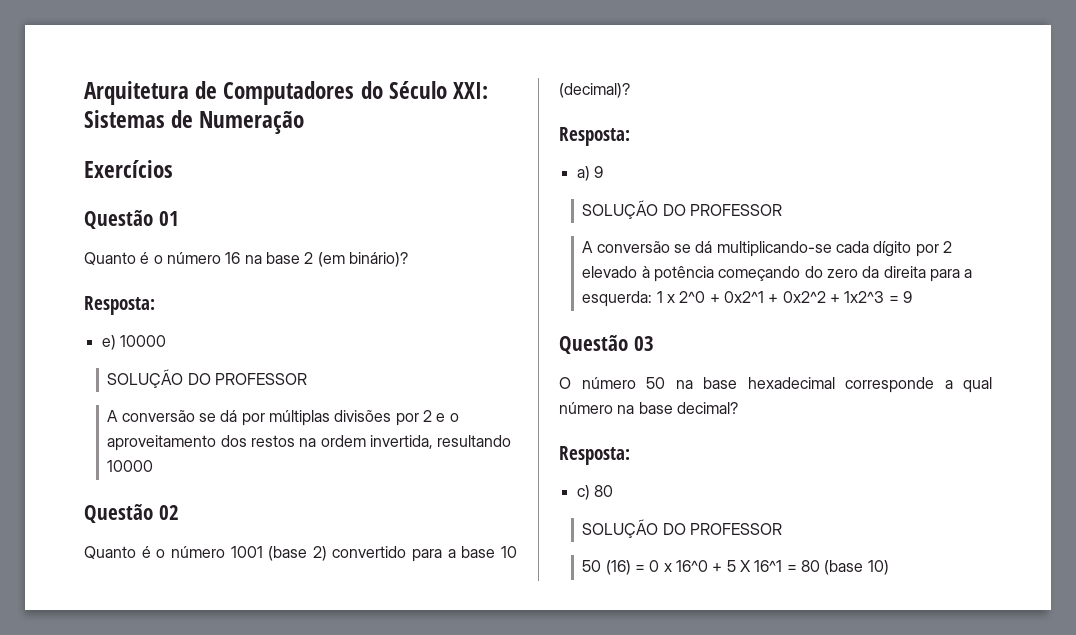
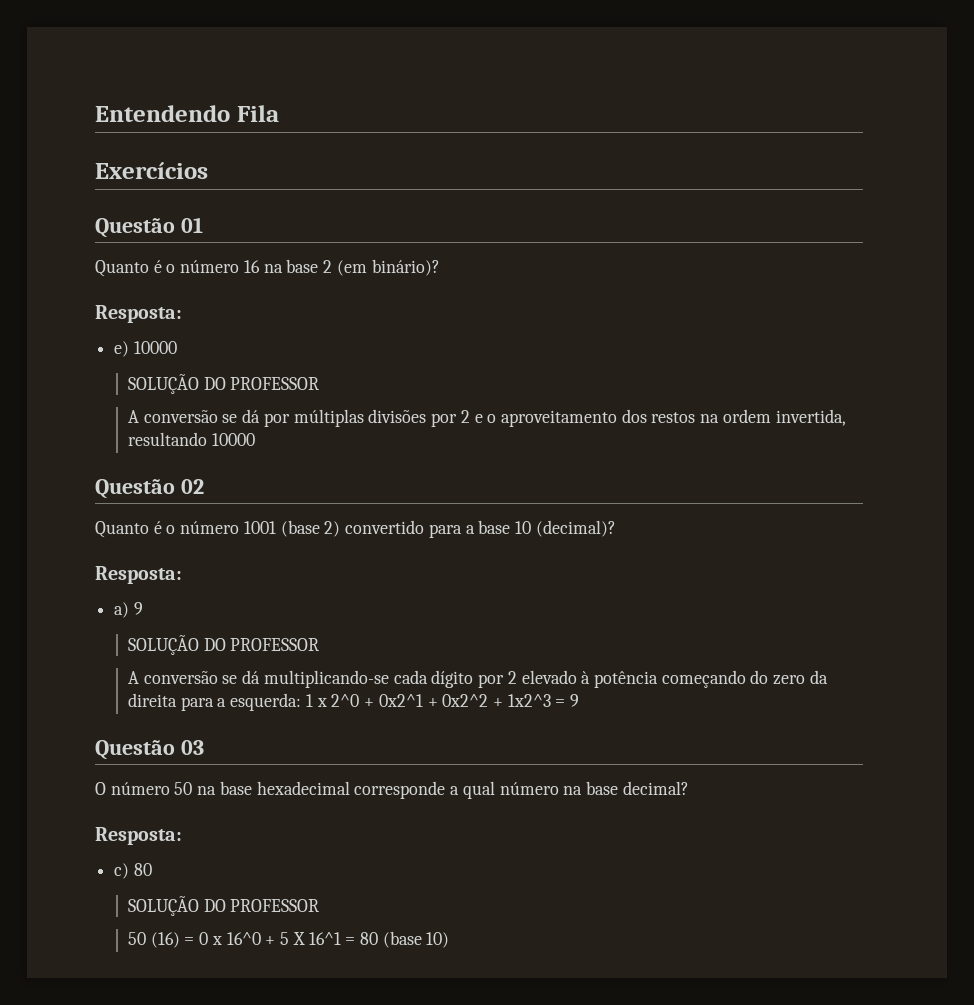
[84,81,489,105] [84,110,305,134] Arquitetura de Computadores do Século XXI: Sistemas de Numeração -> [95,105,279,122] Entendendo Fila

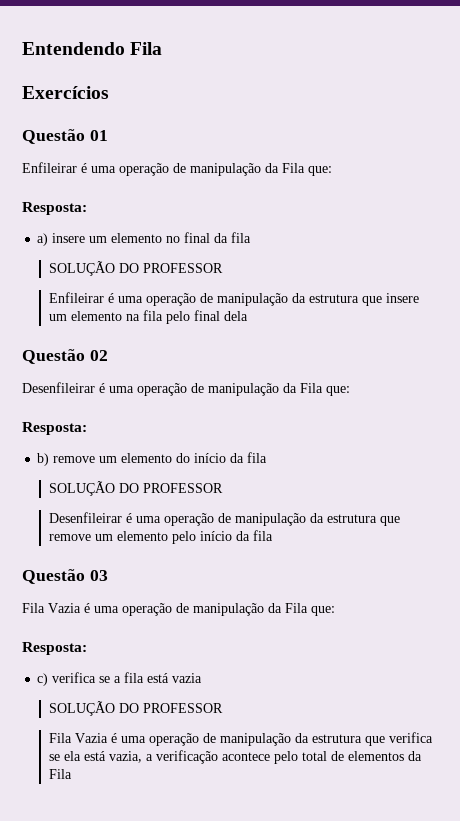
[95,259,440,277] [95,305,182,323] [114,341,177,357] [127,374,320,394] [127,409,846,427] [127,432,255,446] [95,479,204,499] [95,520,616,538] [95,566,182,584] [114,602,143,618] [127,635,320,655] [127,670,828,688] [127,693,580,711] [95,740,204,760] [95,781,689,799] [95,827,182,845] [114,863,152,879] [127,896,320,916] [127,931,450,948] Quanto é o número 16 na base 2 (em binário)? // Resposta: // e) 10000 // SOLUÇÃO DO PROFESSOR // A conversão se dá por múltiplas divisões por 2 e o aproveitamento dos restos na ordem invertida, resultando 10000 // Questão 02 // Quanto é o número 1001 (base 2) convertido para a base 10 (decimal)? // Resposta: // a) 9 // SOLUÇÃO DO PROFESSOR // A conversão se dá multiplicando-se cada dígito por 2 elevado à potência começando do zero da direita para a esquerda: 1 x 2^0 + 0x2^1 + 0x2^2 + 1x2^3 = 9 // Questão 03 // O número 50 na base hexadecimal corresponde a qual número na base decimal? // Resposta: // c) 80 // SOLUÇÃO DO PROFESSOR // 50 (16) = 0 x 16^0 + 5 X 16^1 = 80 (base 10) -> [22,162,332,176] [22,202,87,215] [37,232,252,246] [48,261,223,276] [48,292,419,306] [48,310,248,324] [22,349,108,364] [22,382,350,396] [22,422,87,435] [37,452,268,466] [48,481,223,496] [48,512,400,526] [48,530,273,544] [22,569,108,584] [22,603,335,616] [22,642,87,655] [37,672,203,686] [48,701,223,716] [48,732,433,746] [48,750,422,764] [48,769,72,779] Enfileirar é uma operação de manipulação da Fila que: // Resposta: // a) insere um elemento no final da fila // SOLUÇÃO DO PROFESSOR // Enfileirar é uma operação de manipulação da estrutura que insere um elemento na fila pelo final dela // Questão 02 // Desenfileirar é uma operação de manipulação da Fila que: // Resposta: // b) remove um elemento do início da fila // SOLUÇÃO DO PROFESSOR // Desenfileirar é uma operação de manipulação da estrutura que remove um elemento pelo início da fila // Questão 03 // Fila Vazia é uma operação de manipulação da Fila que: // Resposta: // c) verifica se a fila está vazia // SOLUÇÃO DO PROFESSOR // Fila Vazia é uma operação de manipulação da estrutura que verifica se ela está vazia, a verificação acontece pelo total de elementos da Fila

